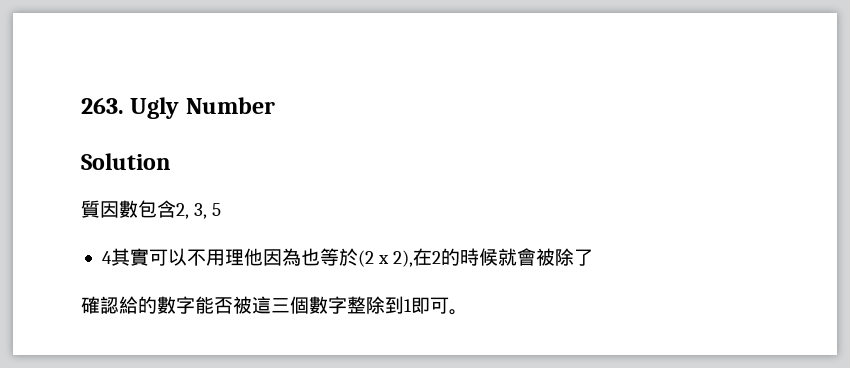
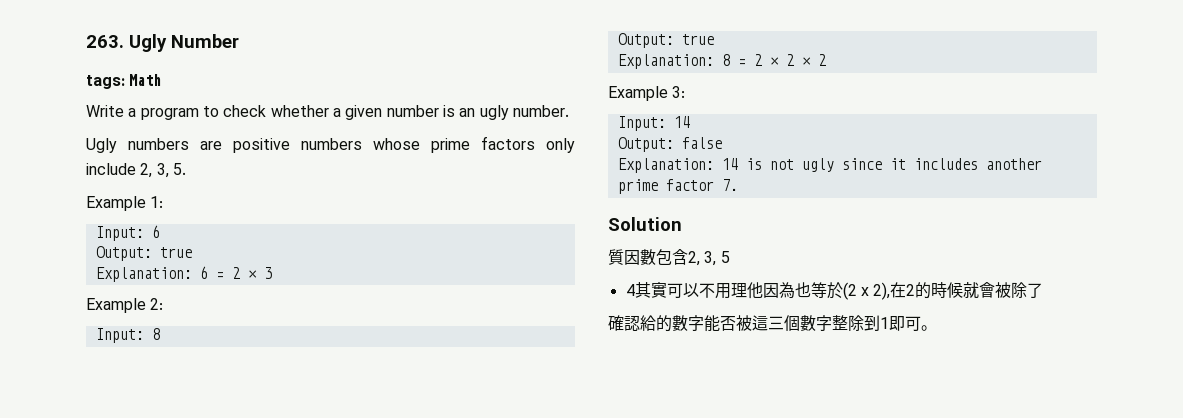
(275, 105) none -> [86,74,162,89] [86,105,569,120] [86,136,575,153] [86,163,186,178] [86,196,164,211] [95,225,160,241] [95,246,192,261] [95,266,272,282] [86,298,164,313] [95,328,160,343] [617,33,714,48] [617,54,826,69] [608,86,686,101] [617,116,690,131] [617,137,722,152] [617,158,1042,173] [617,179,738,194] // tags: Math // Write a program to check whether a given number is an ugly number. // Ugly numbers are positive numbers whose prime factors only include 2, 3, 5. // Example 1: // Input: 6 // Output: true // Explanation: 6 = 2 × 3 // Example 2: // Input: 8 // Output: true // Explanation: 8 = 2 × 2 × 2 // Example 3: // Input: 14 // Output: false // Explanation: 14 is not ugly since it includes another prime factor 7.

